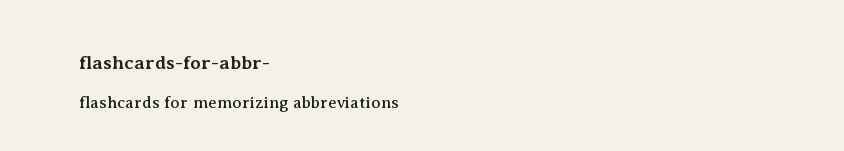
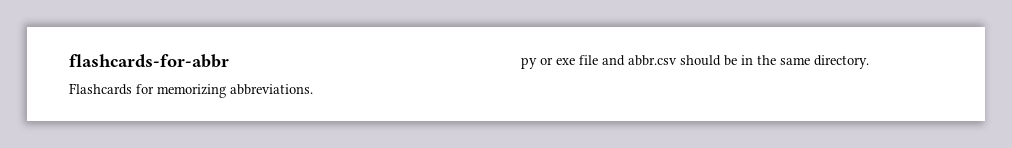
[79,56,270,69] [79,96,400,112] flashcards-for-abbr- // flashcards for memorizing abbreviations -> [69,54,229,68] [69,83,313,98] [521,55,869,69] flashcards-for-abbr // Flashcards for memorizing abbreviations. // py or exe file and abbr.csv should be in the same directory.

